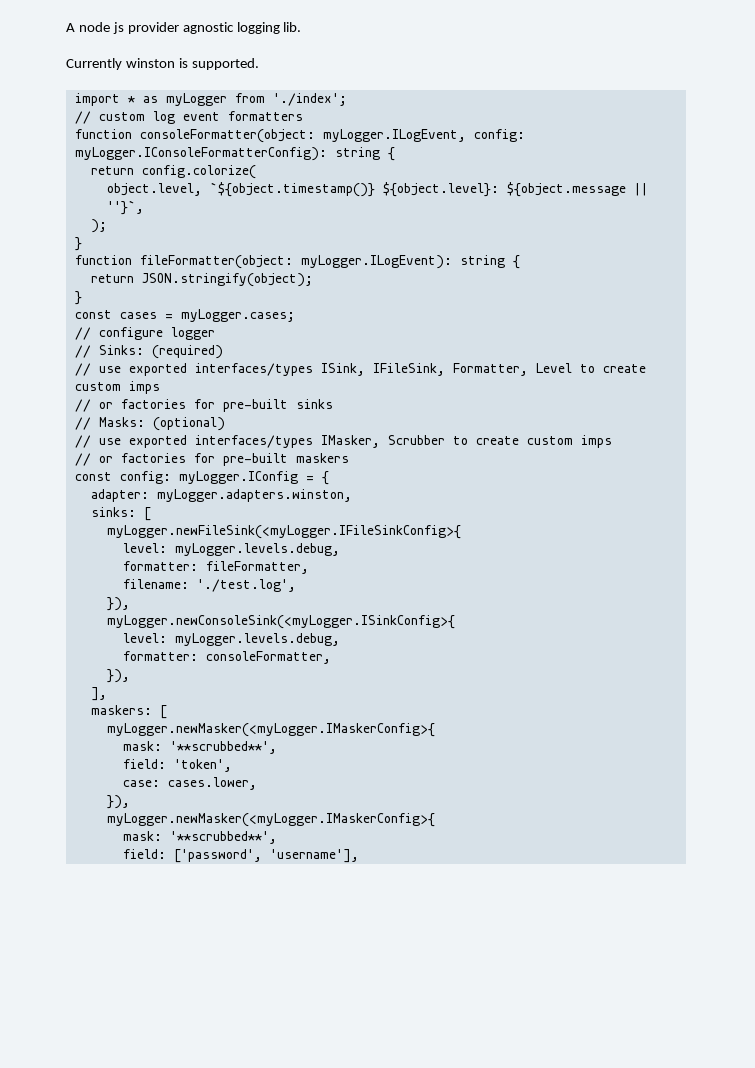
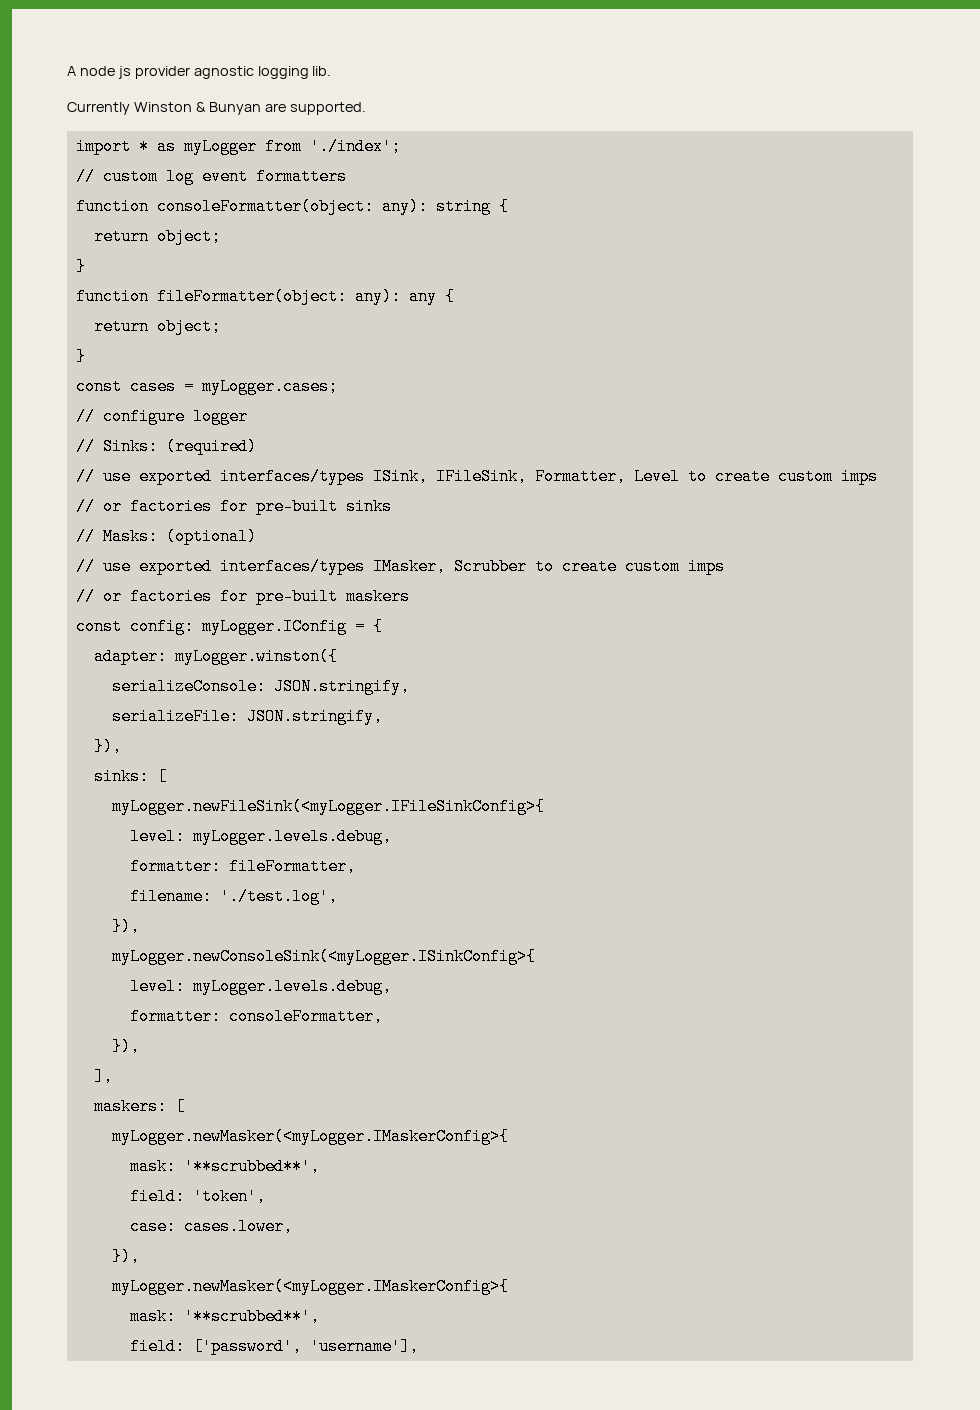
[125,58,188,68] winston is -> [133,102,286,115] Winston & Bunyan are
[322,129,525,142] [74,147,395,161] [90,165,256,179] [106,182,648,197] [106,200,144,215] [90,219,107,233] myLogger.ILogEvent, config: myLogger.IConsoleFormatterConfig): string { // return config.colorize( // object.level, `${object.timestamp()} ${object.level}: ${object.message || ''}`, // ); -> [381,198,509,215] [93,228,221,245] any): string { // return object;
[300,255,520,269] [90,273,313,287] myLogger.ILogEvent): string { // return JSON.stringify(object); -> [354,288,455,305] [93,318,221,335] any): any { // return object;
[156,489,352,502] myLogger.adapters.winston, -> [174,648,338,665] [111,678,410,695] [111,708,383,725] [93,738,122,755] myLogger.winston({ // serializeConsole: JSON.stringify, // serializeFile: JSON.stringify, // }),

